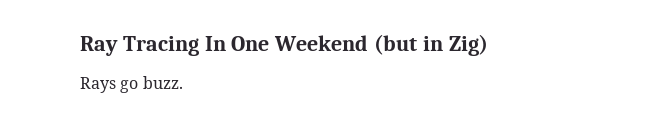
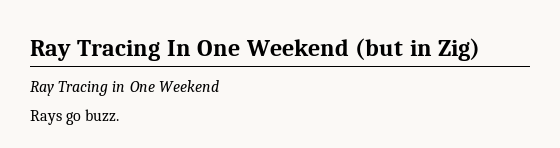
(488, 45) none -> [30,80,219,96] // Ray Tracing in One Weekend

